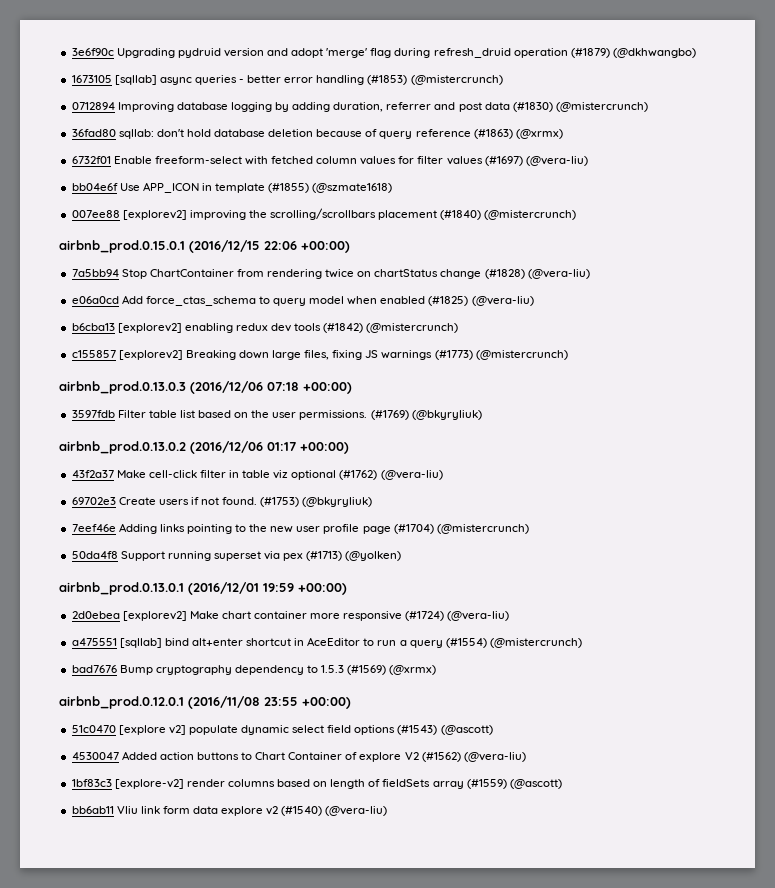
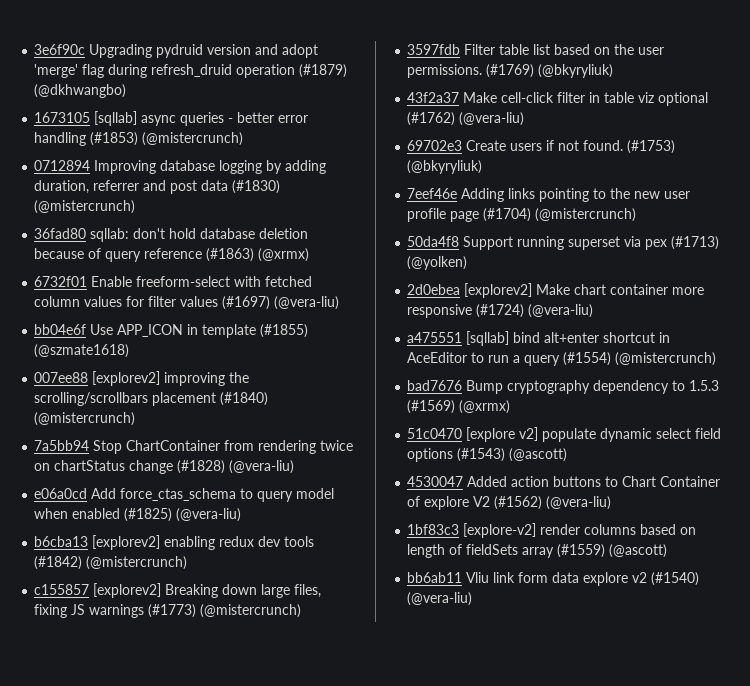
[59,240,350,253] // airbnb_prod.0.15.0.1 (2016/12/15 22:06 +00:00) -> (136, 419) none
[59,381,352,394] // airbnb_prod.0.13.0.3 (2016/12/06 07:18 +00:00) -> (302, 611) none
[59,441,349,454] // airbnb_prod.0.13.0.2 (2016/12/06 01:17 +00:00) -> (614, 71) none
[59,582,347,595] // airbnb_prod.0.13.0.1 (2016/12/01 19:59 +00:00) -> (468, 263) none
[59,696,351,709] // airbnb_prod.0.12.0.1 (2016/11/08 23:55 +00:00) -> (511, 407) none

